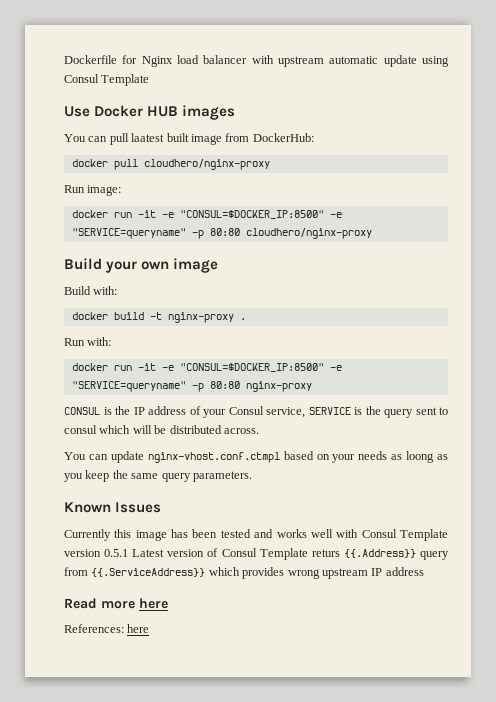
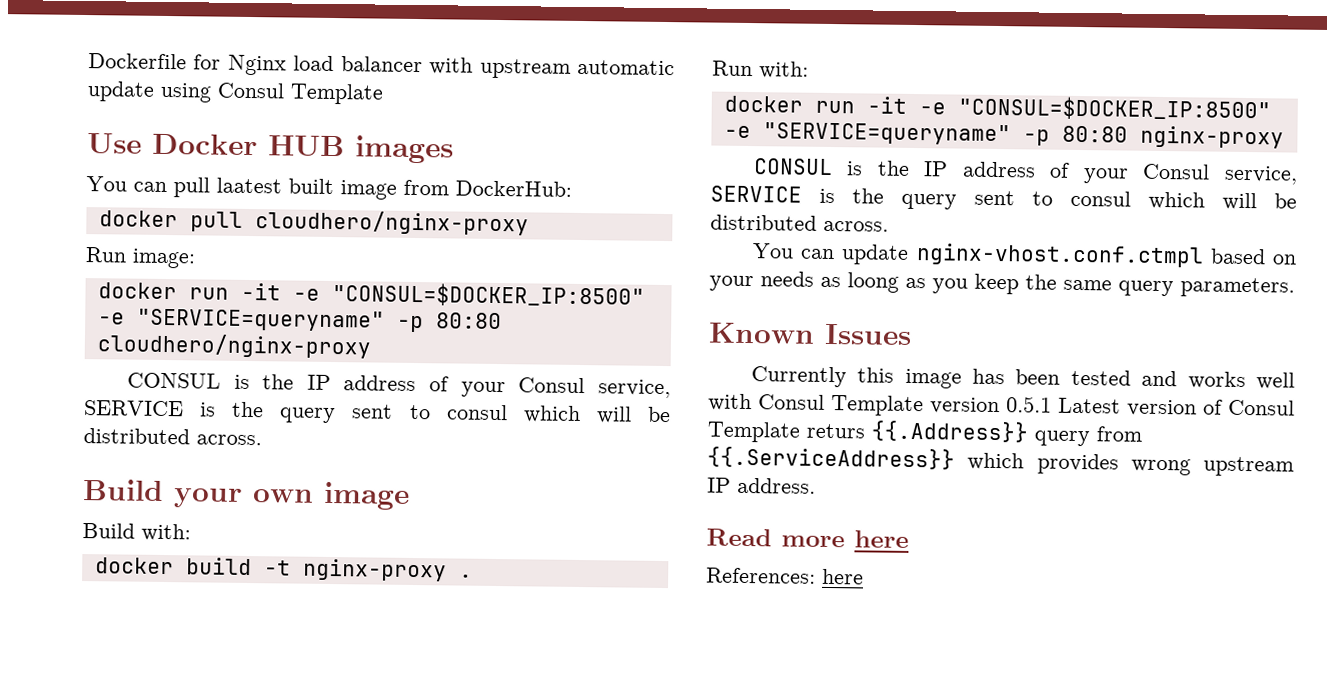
(372, 233) none -> [126,372,672,399] [84,400,671,424] [83,428,262,446] // CONSUL is the IP address of your Consul service, SERVICE is the query sent to consul which will be distributed across.
[385,567,424,576] address -> [737,477,816,494] address.

